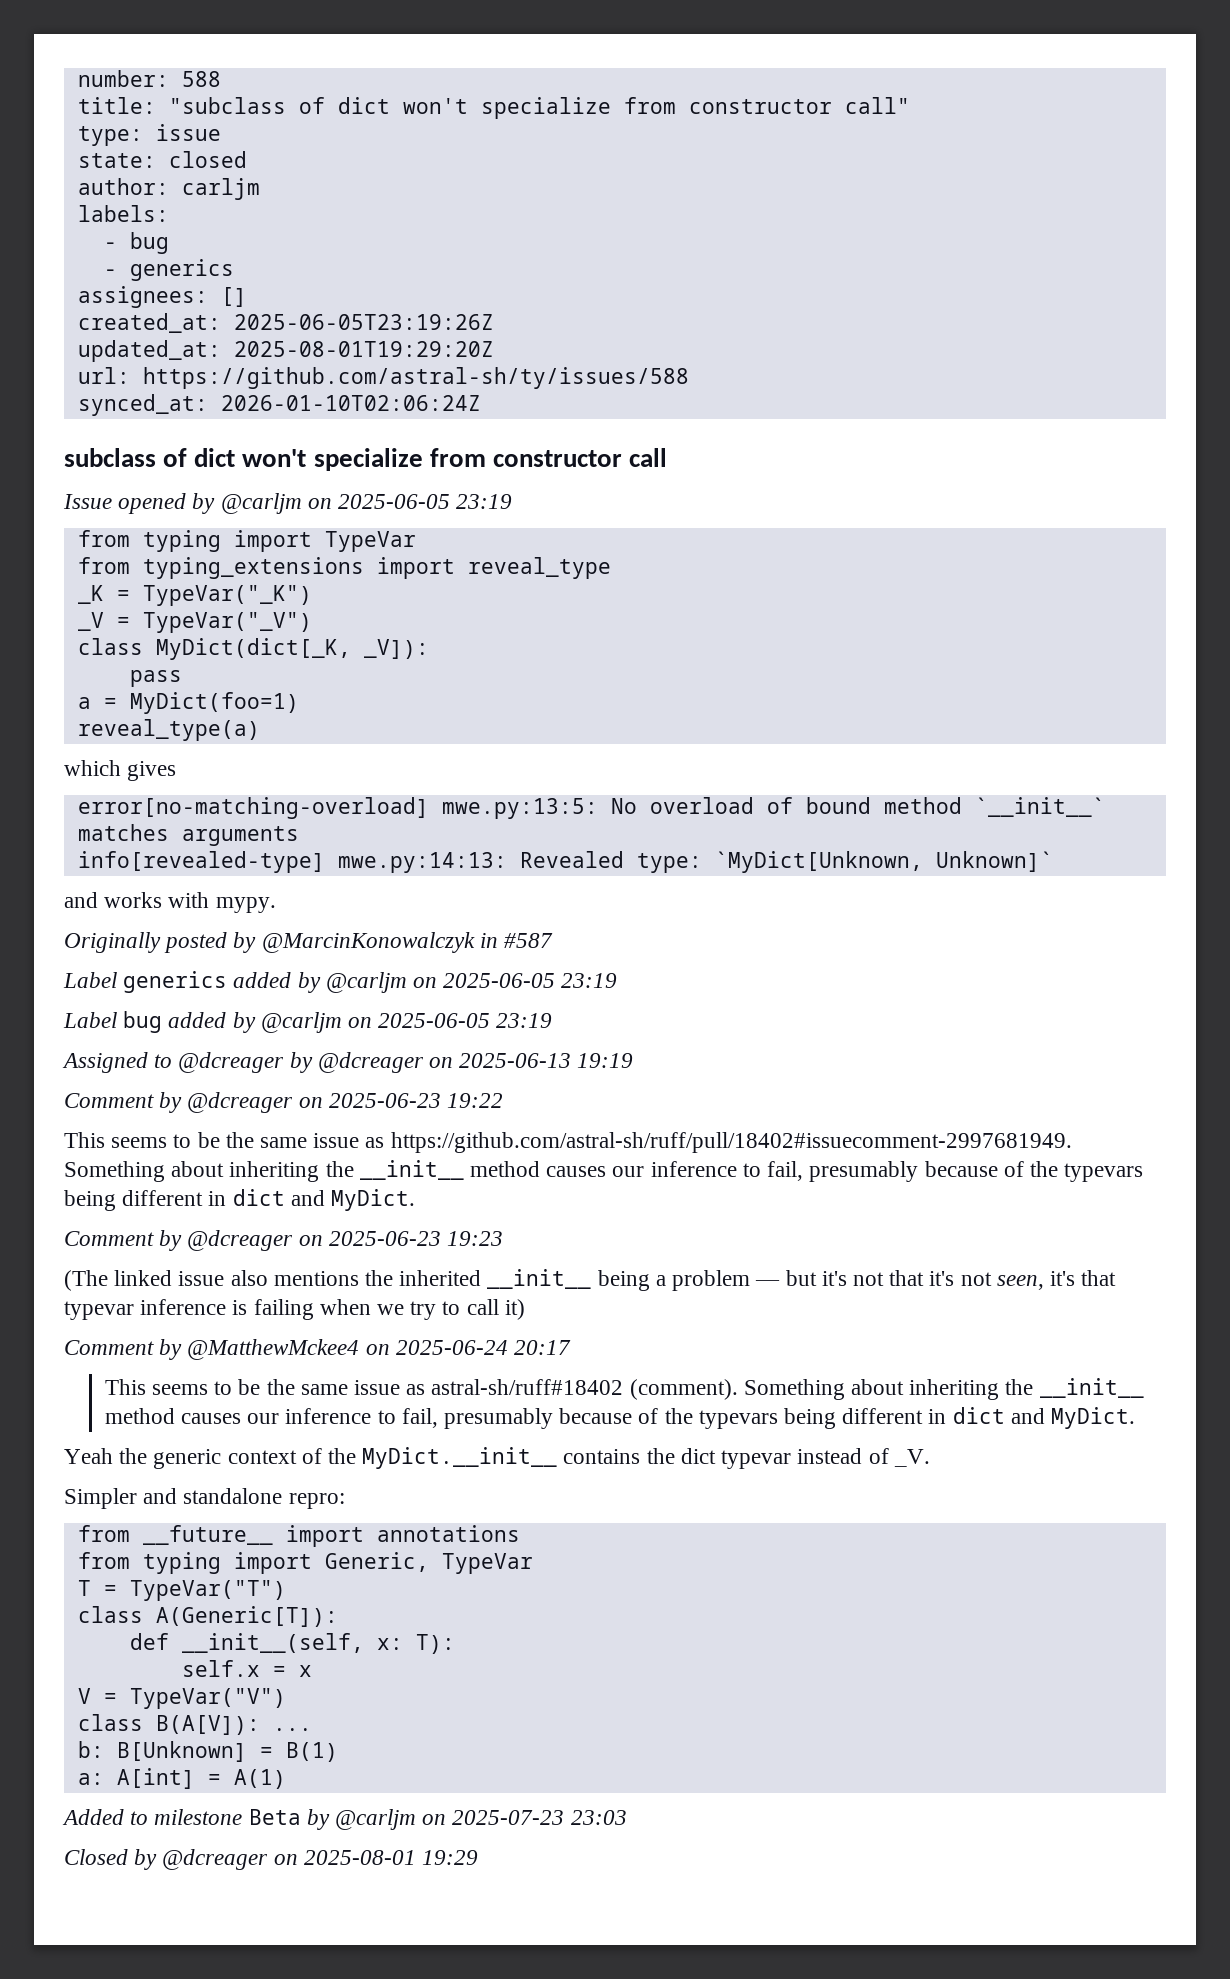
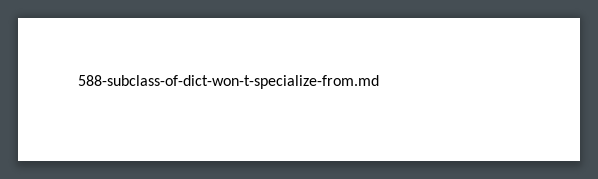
[77,70,221,87] [77,97,910,119] [77,124,221,146] [77,151,247,168] [77,178,260,200] [77,205,169,222] [103,232,169,254] [103,259,234,281] [77,286,247,308] [77,313,494,333] [77,340,494,362] [77,367,689,389] [77,394,481,416] [64,448,668,471] [63,493,513,514] [77,530,416,552] [77,557,611,579] [77,585,312,606] [77,612,312,633] [77,638,429,660] [129,670,182,687] [77,692,299,714] [77,719,260,741] [64,760,177,781] [77,797,1105,819] [77,824,299,846] [77,851,1053,873] [64,892,276,913] [64,932,554,953] [63,971,618,993] [63,1011,553,1033] [62,1052,634,1073] [64,1092,504,1113] [64,1132,1072,1153] [64,1160,1144,1182] [64,1189,416,1211] [64,1230,504,1251] [64,1269,1117,1291] [64,1299,525,1320] [64,1339,572,1360] [104,1378,1144,1400] [104,1407,1136,1429] [64,1447,930,1469] [64,1488,345,1509] [77,1525,520,1547] [77,1552,533,1574] [77,1580,286,1601] [77,1606,338,1627] [129,1633,455,1654] [181,1660,312,1677] [77,1688,286,1709] [77,1714,312,1735] [77,1741,338,1762] [77,1768,286,1789] [62,1809,627,1830] [64,1849,479,1870] number: 588 // title: "subclass of dict won't specialize from constructor call" // type: issue // state: closed // author: carljm // labels: // - bug // - generics // assignees: [] // created_at: 2025-06-05T23:19:26Z // updated_at: 2025-08-01T19:29:20Z // url: https://github.com/astral-sh/ty/issues/588 // synced_at: 2026-01-10T02:06:24Z // subclass of dict won't specialize from constructor call // Issue opened by @carljm on 2025-06-05 23:19 // from typing import TypeVar // from typing_extensions import reveal_type // _K = TypeVar("_K") // _V = TypeVar("_V") // class MyDict(dict[_K, _V]): // pass // a = MyDict(foo=1) // reveal_type(a) // which gives // error[no-matching-overload] mwe.py:13:5: No overload of bound method `__init__` matches arguments // info[revealed-type] mwe.py:14:13: Revealed type: `MyDict[Unknown, Unknown]` // and works with mypy. // Originally posted by @MarcinKonowalczyk in #587 // Label generics added by @carljm on 2025-06-05 23:19 // Label bug added by @carljm on 2025-06-05 23:19 // Assigned to @dcreager by @dcreager on 2025-06-13 19:19 // Comment by @dcreager on 2025-06-23 19:22 // This seems to be the same issue as https://github.com/astral-sh/ruff/pull/18402#issuecomment-2997681949. Something about inheriting the __init__ method causes our inference to fail, presumably because of the typevars being different in dict and MyDict. // Comment by @dcreager on 2025-06-23 19:23 // (The linked issue also mentions the inherited __init__ being a problem — but it's not that it's not seen, it's that typevar inference is failing when we try to call it) // Comment by @MatthewMckee4 on 2025-06-24 20:17 // This seems to be the same issue as astral-sh/ruff#18402 (comment). Something about inheriting the __init__ method causes our inference to fail, presumably because of the typevars being different in dict and MyDict. // Yeah the generic context of the MyDict.__init__ contains the dict typevar instead of _V. // Simpler and standalone repro: // from __future__ import annotations // from typing import Generic, TypeVar // T = TypeVar("T") // class A(Generic[T]): // def __init__(self, x: T): // self.x = x // V = TypeVar("V") // class B(A[V]): ... // b: B[Unknown] = B(1) // a: A[int] = A(1) // Added to milestone Beta by @carljm on 2025-07-23 23:03 // Closed by @dcreager on 2025-08-01 19:29 -> [78,75,379,89] 588-subclass-of-dict-won-t-specialize-from.md

